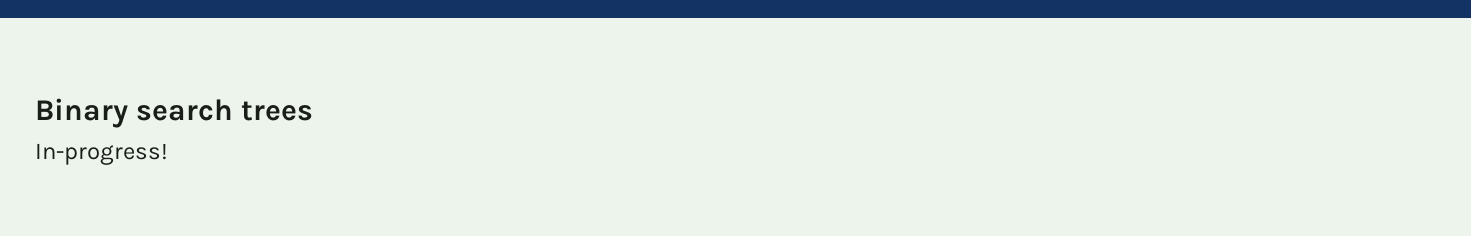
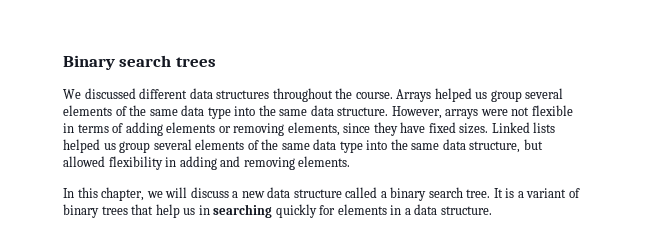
[35,143,168,165] In-progress! -> [63,88,564,102] [63,105,573,119] [63,122,556,136] [63,139,543,153] [63,156,351,170] [63,187,580,201] [63,204,492,218] We discussed different data structures throughout the course. Arrays helped us group several elements of the same data type into the same data structure. However, arrays were not flexible in terms of adding elements or removing elements, since they have fixed sizes. Linked lists helped us group several elements of the same data type into the same data structure, but allowed flexibility in adding and removing elements. // In this chapter, we will discuss a new data structure called a binary search tree. It is a variant of binary trees that help us in searching quickly for elements in a data structure.

